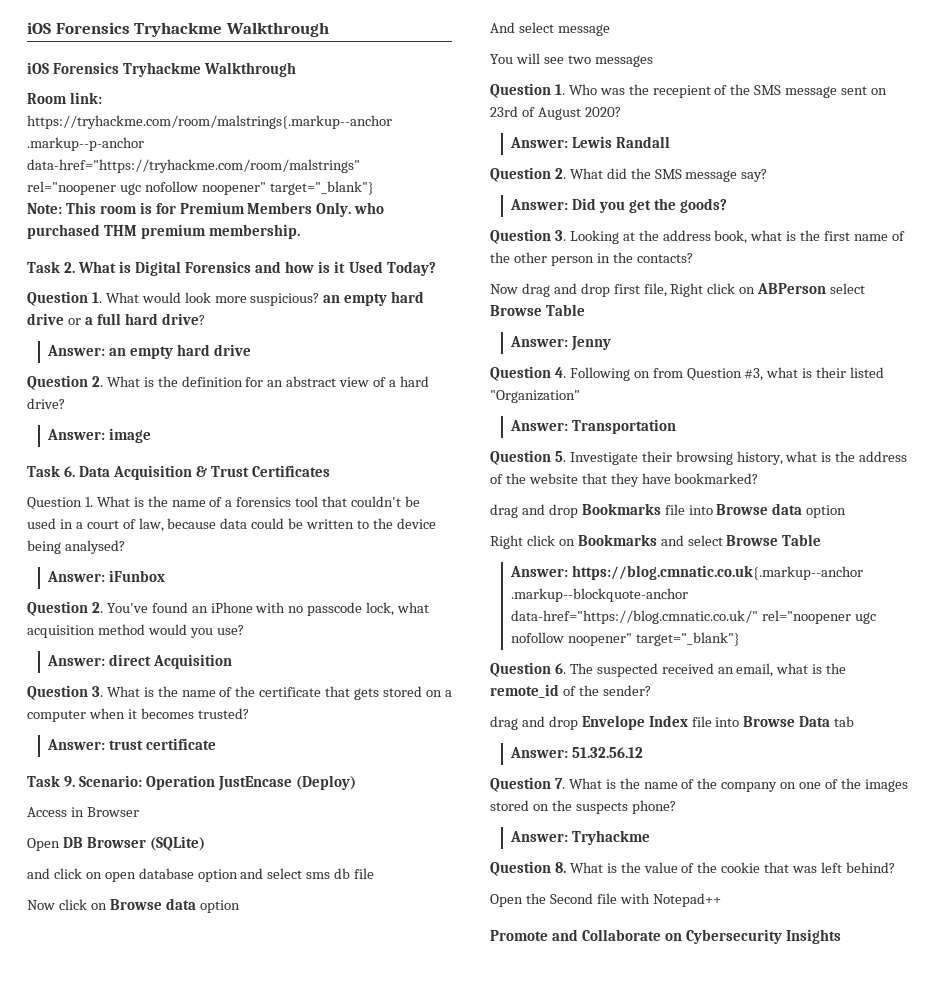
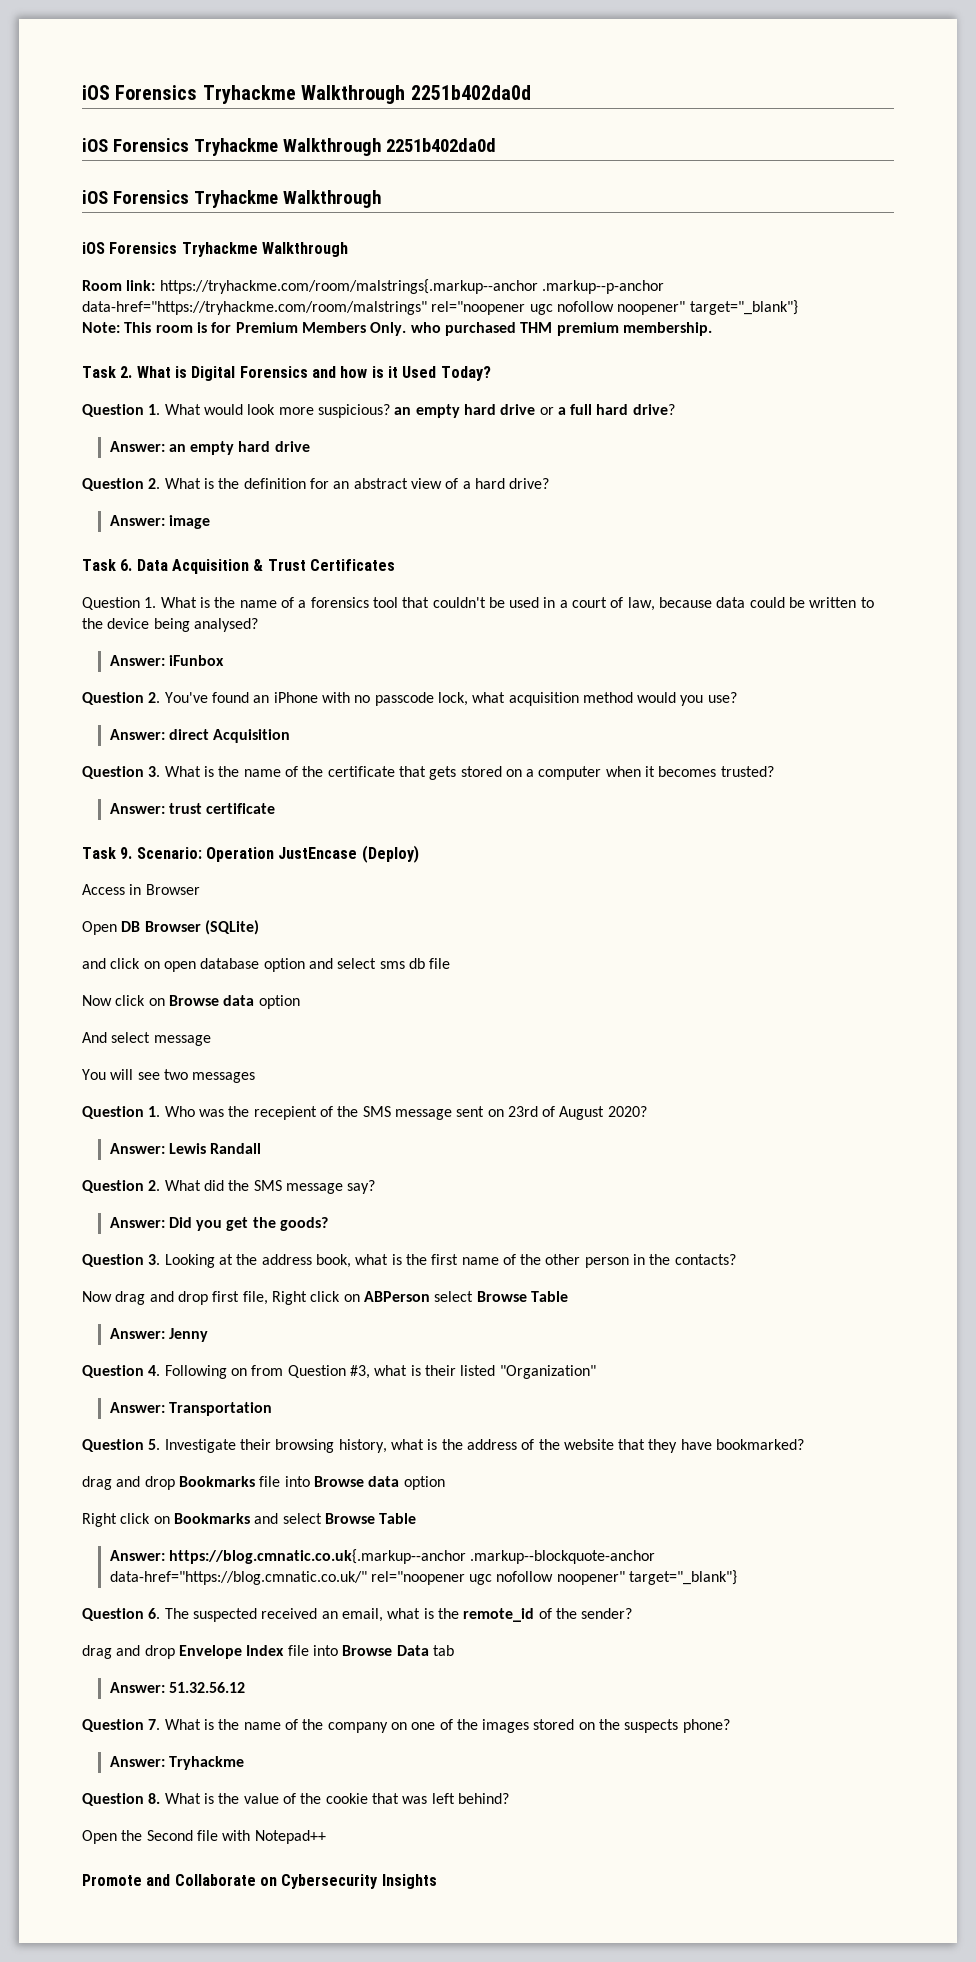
[27,22,329,37] iOS Forensics Tryhackme Walkthrough -> [82,85,531,104] [82,138,496,156] [82,190,381,208] iOS Forensics Tryhackme Walkthrough 2251b402da0d // iOS Forensics Tryhackme Walkthrough 2251b402da0d // iOS Forensics Tryhackme Walkthrough

